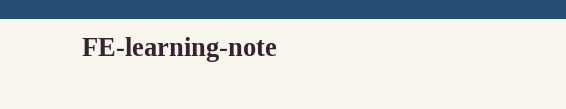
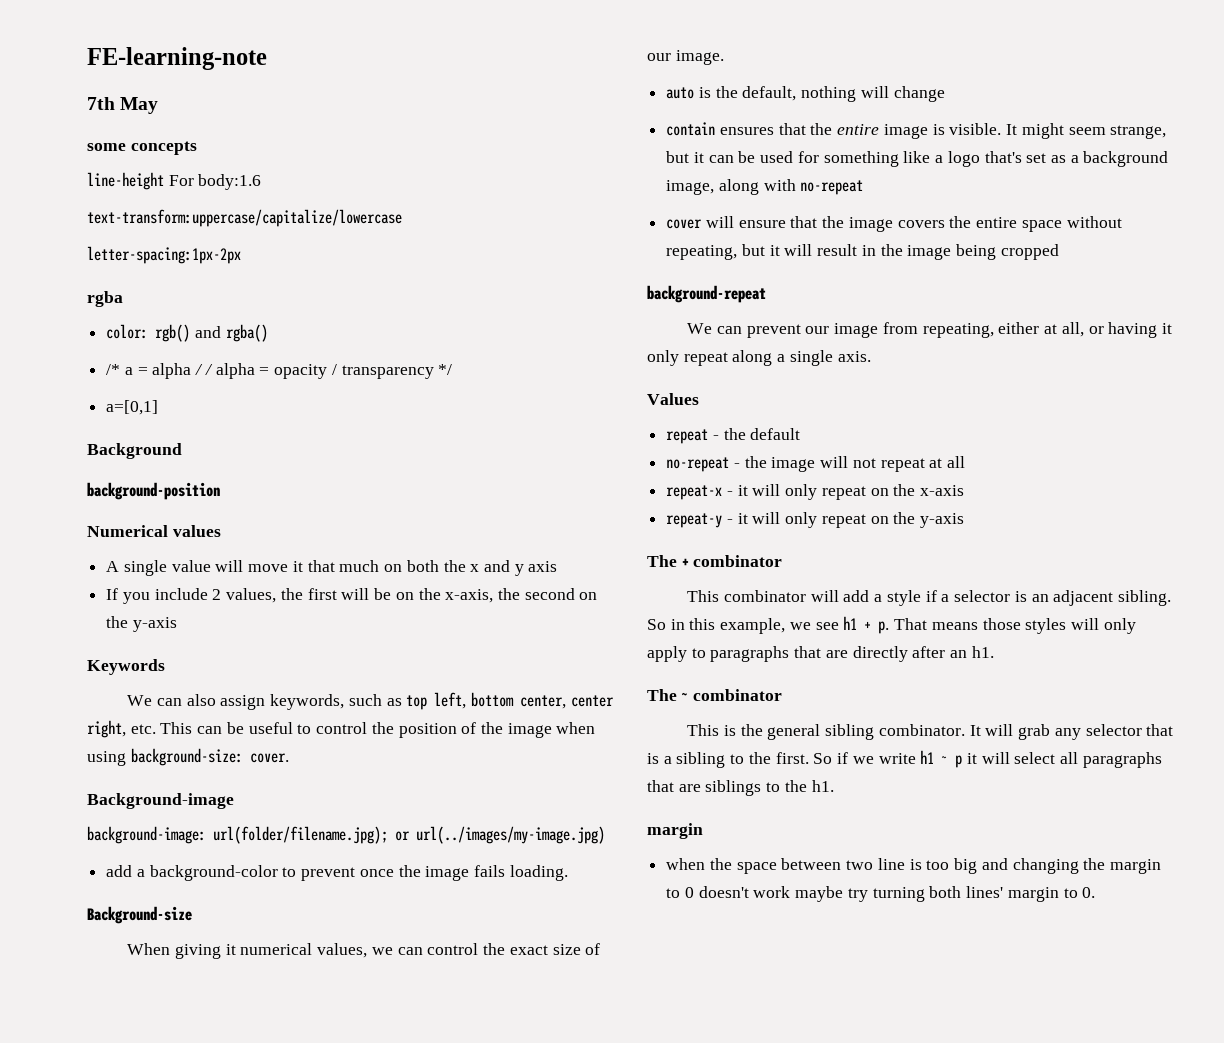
(277, 49) none -> [87,97,159,114] [87,141,197,155] [87,172,262,190] [87,209,402,227] [87,246,241,264] [87,291,123,307] [106,324,268,342] [106,363,453,379] [106,400,159,415] [87,443,182,459] [87,482,220,500] [87,525,221,537] [106,560,558,576] [106,588,598,604] [106,616,177,632] [87,659,165,675] [127,692,614,710] [87,720,596,738] [87,748,289,766] [87,793,234,809] [87,826,605,844] [106,865,568,881] [87,906,192,924] [127,943,601,959] [647,50,724,65] [666,86,945,102] [666,122,1167,139] [666,151,1169,167] [666,179,864,195] [666,216,1122,232] [666,244,1059,260] [647,285,766,303] [687,322,1172,338] [647,350,871,366] [647,393,699,405] [666,428,801,444] [666,456,966,472] [666,484,965,500] [666,512,965,528] [647,555,783,567] [687,590,1171,606] [647,616,1136,634] [647,646,994,662] [647,689,783,701] [687,724,1174,740] [647,750,1162,768] [647,780,834,796] [647,823,703,839] [666,858,1161,874] [666,886,1096,902] // 7th May // some concepts // line-height For body:1.6 // text-transform:uppercase/capitalize/lowercase // letter-spacing:1px-2px // rgba // color: rgb() and rgba() // /* a = alpha / / alpha = opacity / transparency */ // a=[0,1] // Background // background-position // Numerical values // A single value will move it that much on both the x and y axis // If you include 2 values, the first will be on the x-axis, the second on the y-axis // Keywords // We can also assign keywords, such as top left, bottom center, center right, etc. This can be useful to control the position of the image when using background-size: cover. // Background-image // background-image: url(folder/filename.jpg); or url(../images/my-image.jpg) // add a background-color to prevent once the image fails loading. // Background-size // When giving it numerical values, we can control the exact size of our image. // auto is the default, nothing will change // contain ensures that the entire image is visible. It might seem strange, but it can be used for something like a logo that's set as a background image, along with no-repeat // cover will ensure that the image covers the entire space without repeating, but it will result in the image being cropped // background-repeat // We can prevent our image from repeating, either at all, or having it only repeat along a single axis. // Values // repeat - the default // no-repeat - the image will not repeat at all // repeat-x - it will only repeat on the x-axis // repeat-y - it will only repeat on the y-axis // The + combinator // This combinator will add a style if a selector is an adjacent sibling. So in this example, we see h1 + p. That means those styles will only apply to paragraphs that are directly after an h1. // The ~ combinator // This is the general sibling combinator. It will grab any selector that is a sibling to the first. So if we write h1 ~ p it will select all paragraphs that are siblings to the h1. // margin // when the space between two line is too big and changing the margin to 0 doesn't work maybe try turning both lines' margin to 0.

